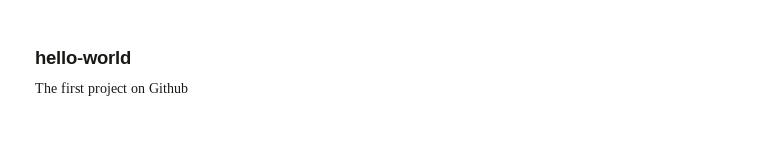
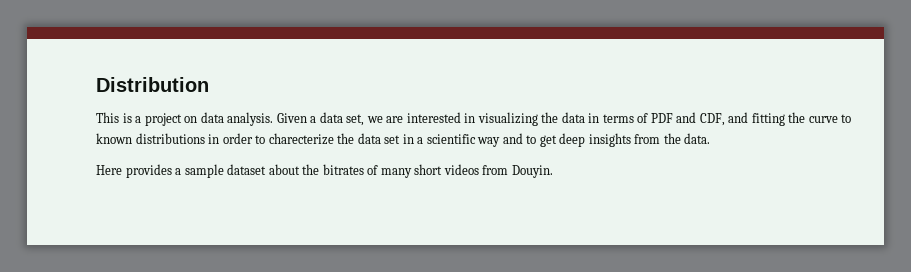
[35,51,131,64] [35,82,188,96] hello-world // The first project on Github -> [96,77,209,92] [96,112,852,126] [96,133,711,147] [96,164,553,178] Distribution // This is a project on data analysis. Given a data set, we are interested in visualizing the data in terms of PDF and CDF, and fitting the curve to known distributions in order to charecterize the data set in a scientific way and to get deep insights from the data. // Here provides a sample dataset about the bitrates of many short videos from Douyin.

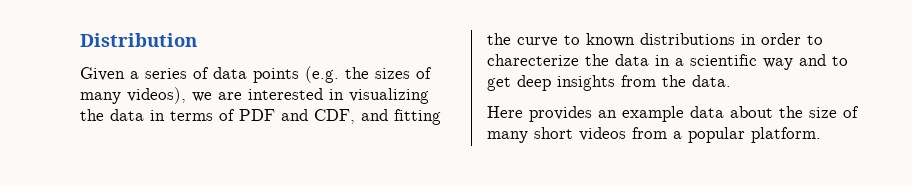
[96,112,365,126] This is a project on data analysis. Given a data set, -> [80,66,432,83] [80,87,186,104] Given a series of data points (e.g. the sizes of many videos),
[384,135,401,144] set -> (649, 60) none
[175,164,267,178] a sample dataset -> [598,106,724,122] an example data
[322,164,364,175] bitrates -> [809,107,837,118] size
[511,165,553,178] Douyin. -> [673,127,821,143] a popular platform.

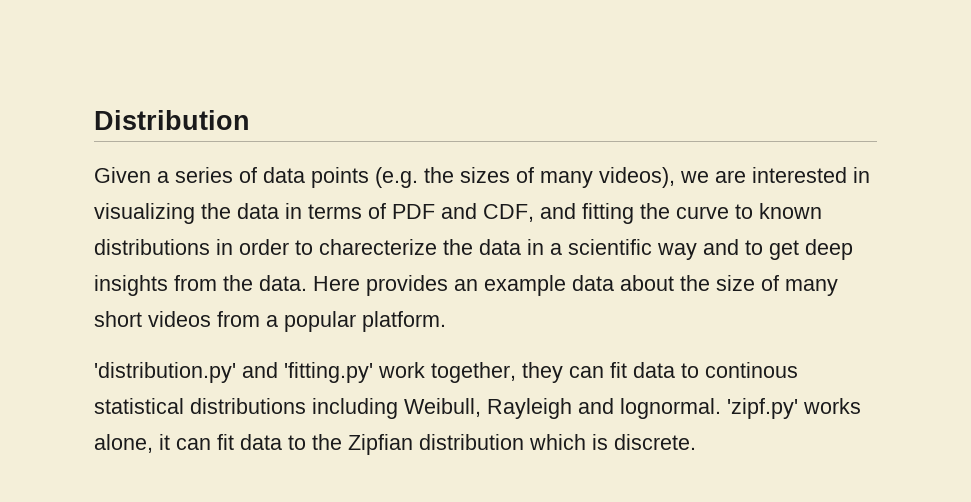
(731, 81) // -> (307, 283) none
(821, 135) none -> [94,362,798,383] [94,398,861,419] [94,434,696,455] // 'distribution.py' and 'fitting.py' work together, they can fit data to continous statistical distributions including Weibull, Rayleigh and lognormal. 'zipf.py' works alone, it can fit data to the Zipfian distribution which is discrete.

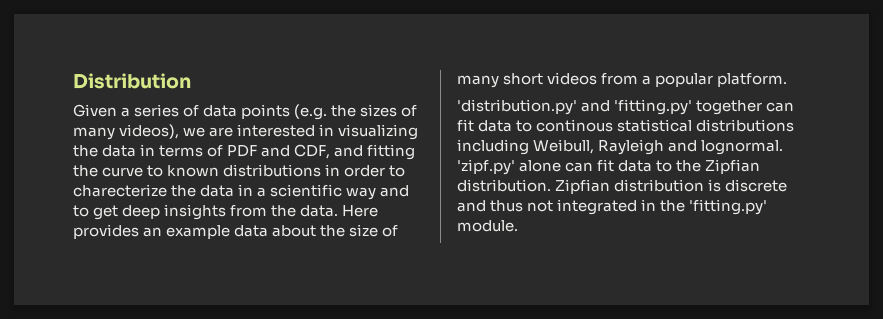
[378,362,563,383] work together, they -> [696,100,763,115] together
[803,398,861,414] [94,434,170,453] works alone, it -> [519,160,562,172] alone
[419,434,696,450] distribution which is discrete. -> [457,179,788,194] [457,199,768,215] [457,220,518,232] distribution. Zipfian distribution is discrete and thus not integrated in the 'fitting.py' module.

